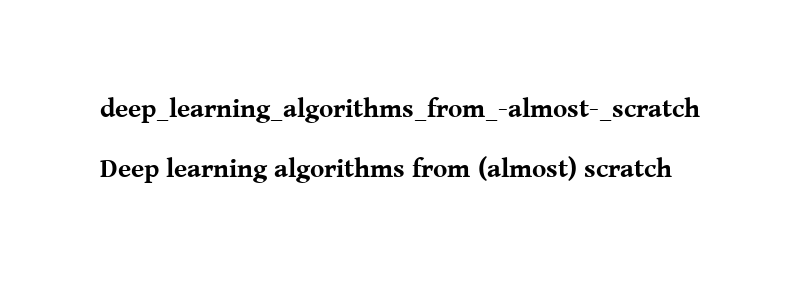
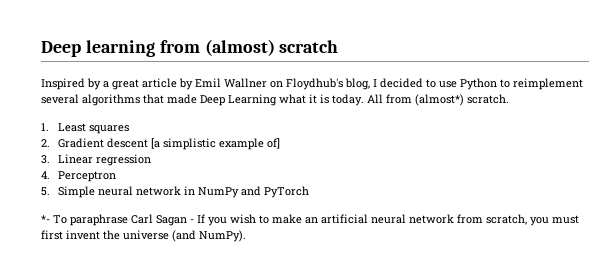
[100,97,700,123] deep_learning_algorithms_from_-almost-_scratch // -> (41, 49) none
[274,157,406,183] algorithms -> (155, 48) none
(672, 167) none -> [41,78,583,90] [41,94,509,106] [41,123,129,134] [41,138,280,150] [41,154,151,166] [41,171,116,182] [41,186,309,198] [41,214,579,226] [41,230,246,242] // Inspired by a great article by Emil Wallner on Floydhub's blog, I decided to use Python to reimplement several algorithms that made Deep Learning what it is today. All from (almost*) scratch. // 1. Least squares // 2. Gradient descent [a simplistic example of] // 3. Linear regression // 4. Perceptron // 5. Simple neural network in NumPy and PyTorch // *- To paraphrase Carl Sagan - If you wish to make an artificial neural network from scratch, you must first invent the universe (and NumPy).

